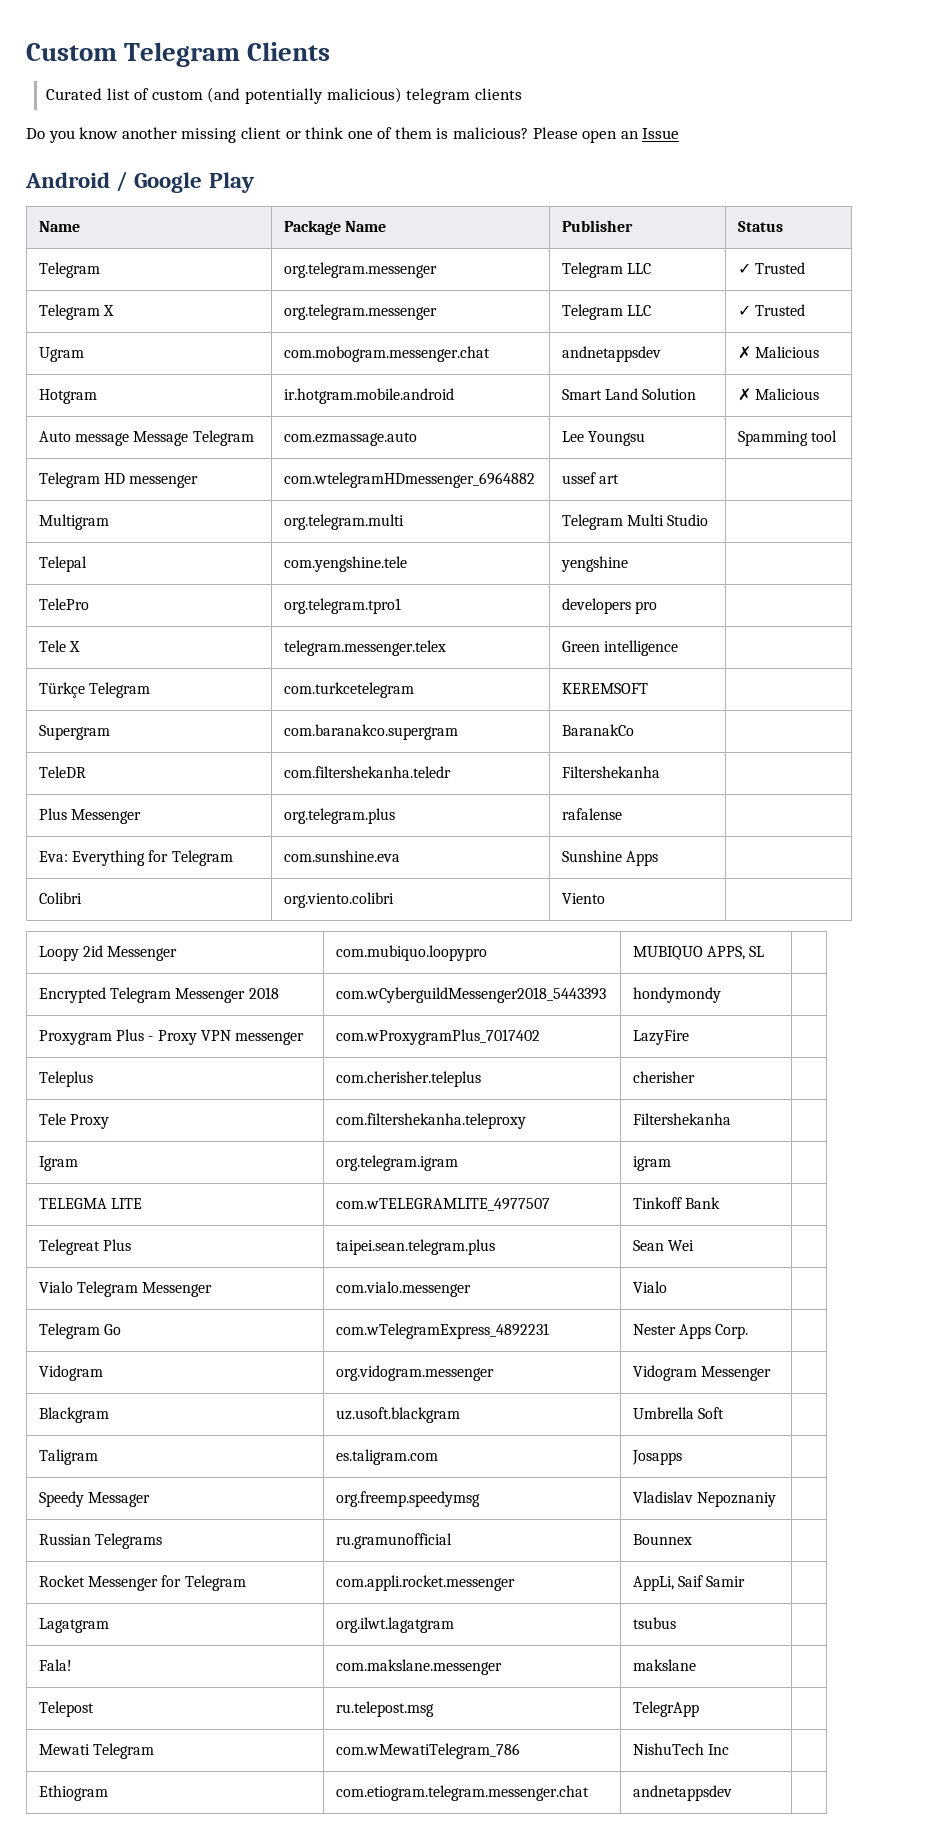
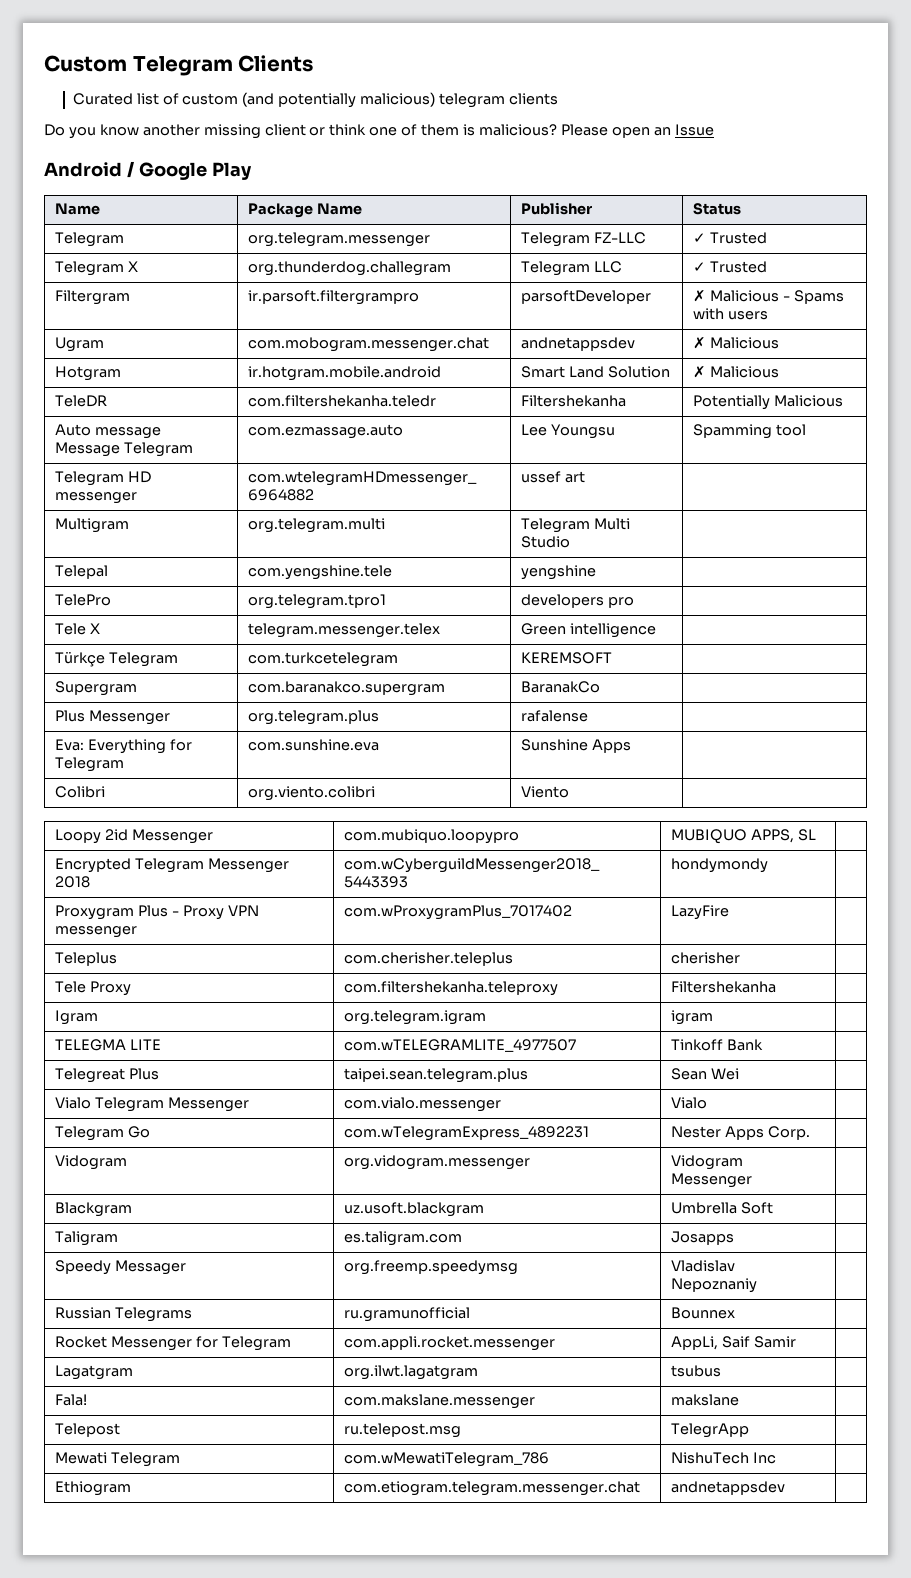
[627,263,652,274] LLC -> [594,232,647,244] FZ-LLC
[284,304,438,320] [562,304,652,320] [738,304,806,316] org.telegram.messenger | Telegram LLC | ✓ Trusted -> [248,261,452,276] [521,261,623,276] [693,261,768,273] [55,290,131,305] [248,290,420,305] [521,290,652,304] [693,290,845,304] [693,308,769,320] org.thunderdog.challegram | Telegram LLC | ✓ Trusted // Filtergram | ir.parsoft.filtergrampro | parsoftDeveloper | ✗ Malicious - Spams with users
(820, 394) none -> [55,395,108,407] [248,395,437,407] [521,395,627,407] [693,395,844,410] // TeleDR | com.filtershekanha.teledr | Filtershekanha | Potentially Malicious
[39,766,87,778] [284,766,452,778] [562,766,661,778] // TeleDR | com.filtershekanha.teledr | Filtershekanha | -> (601, 687) none

